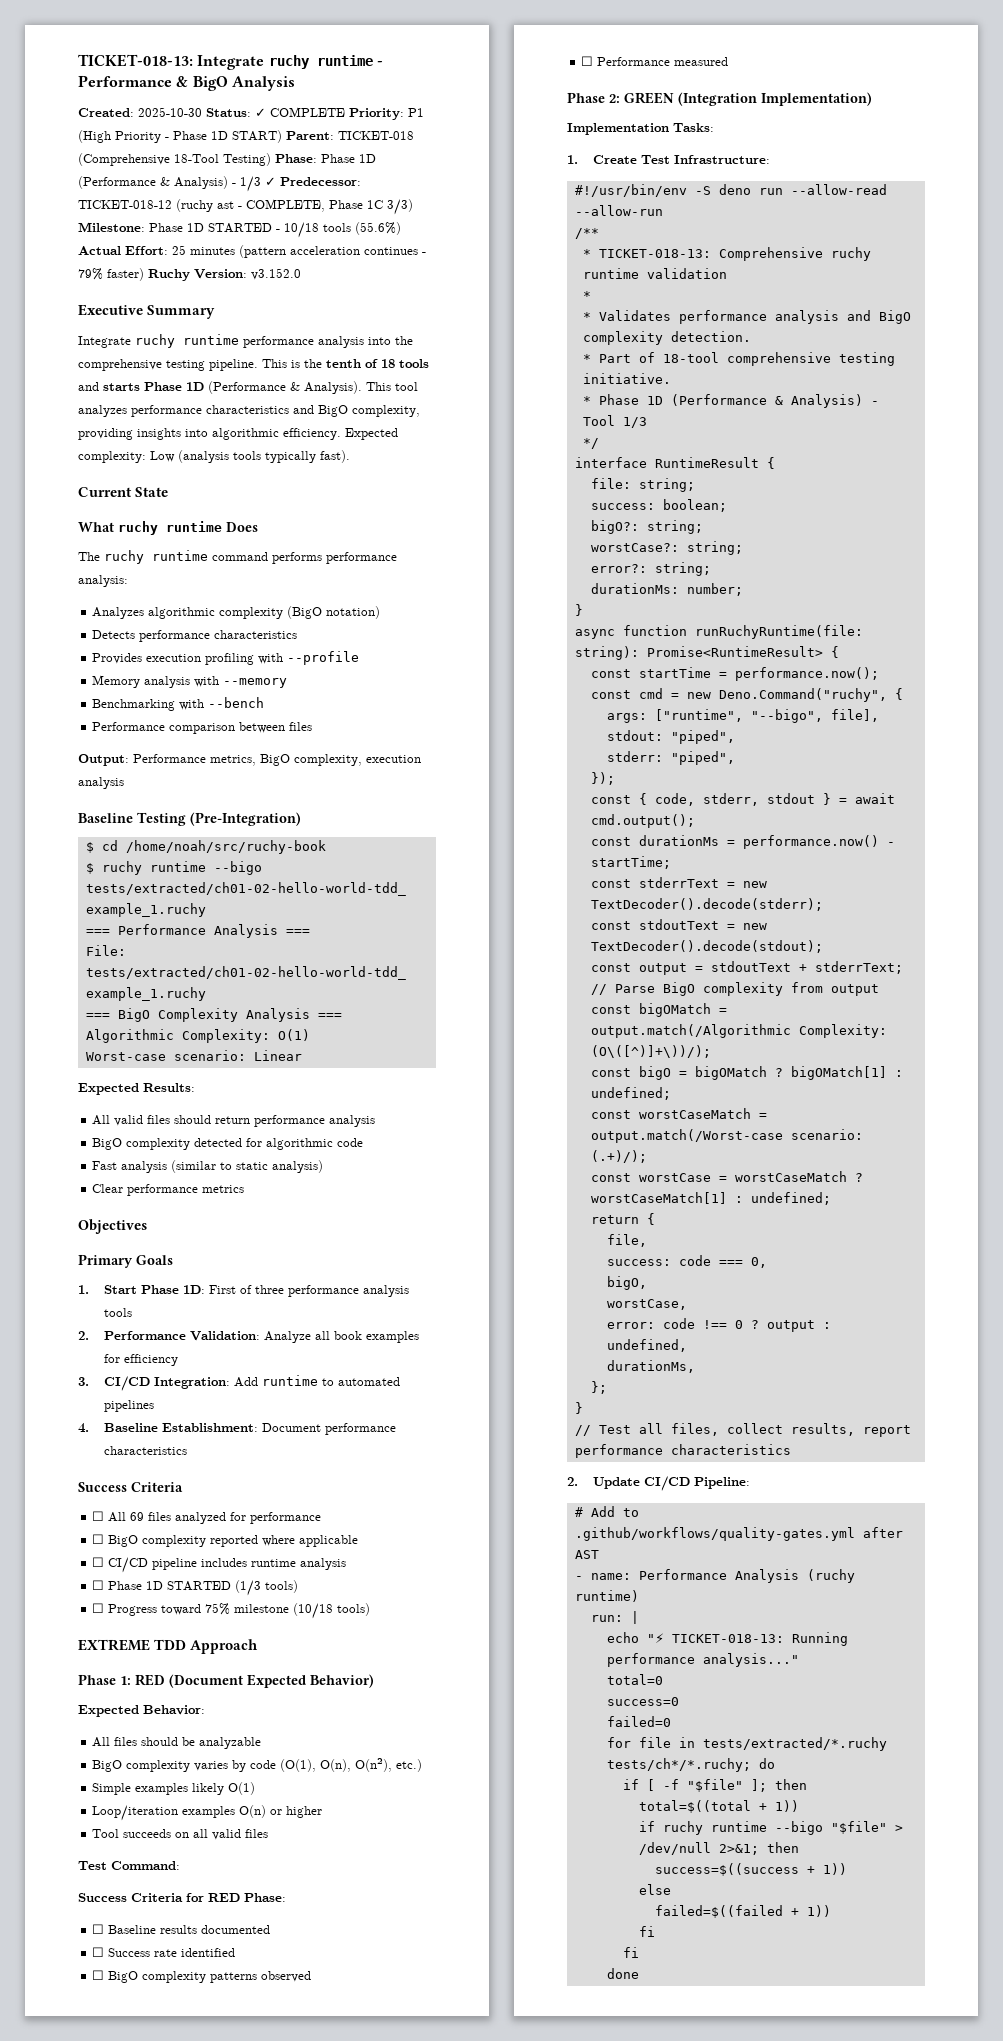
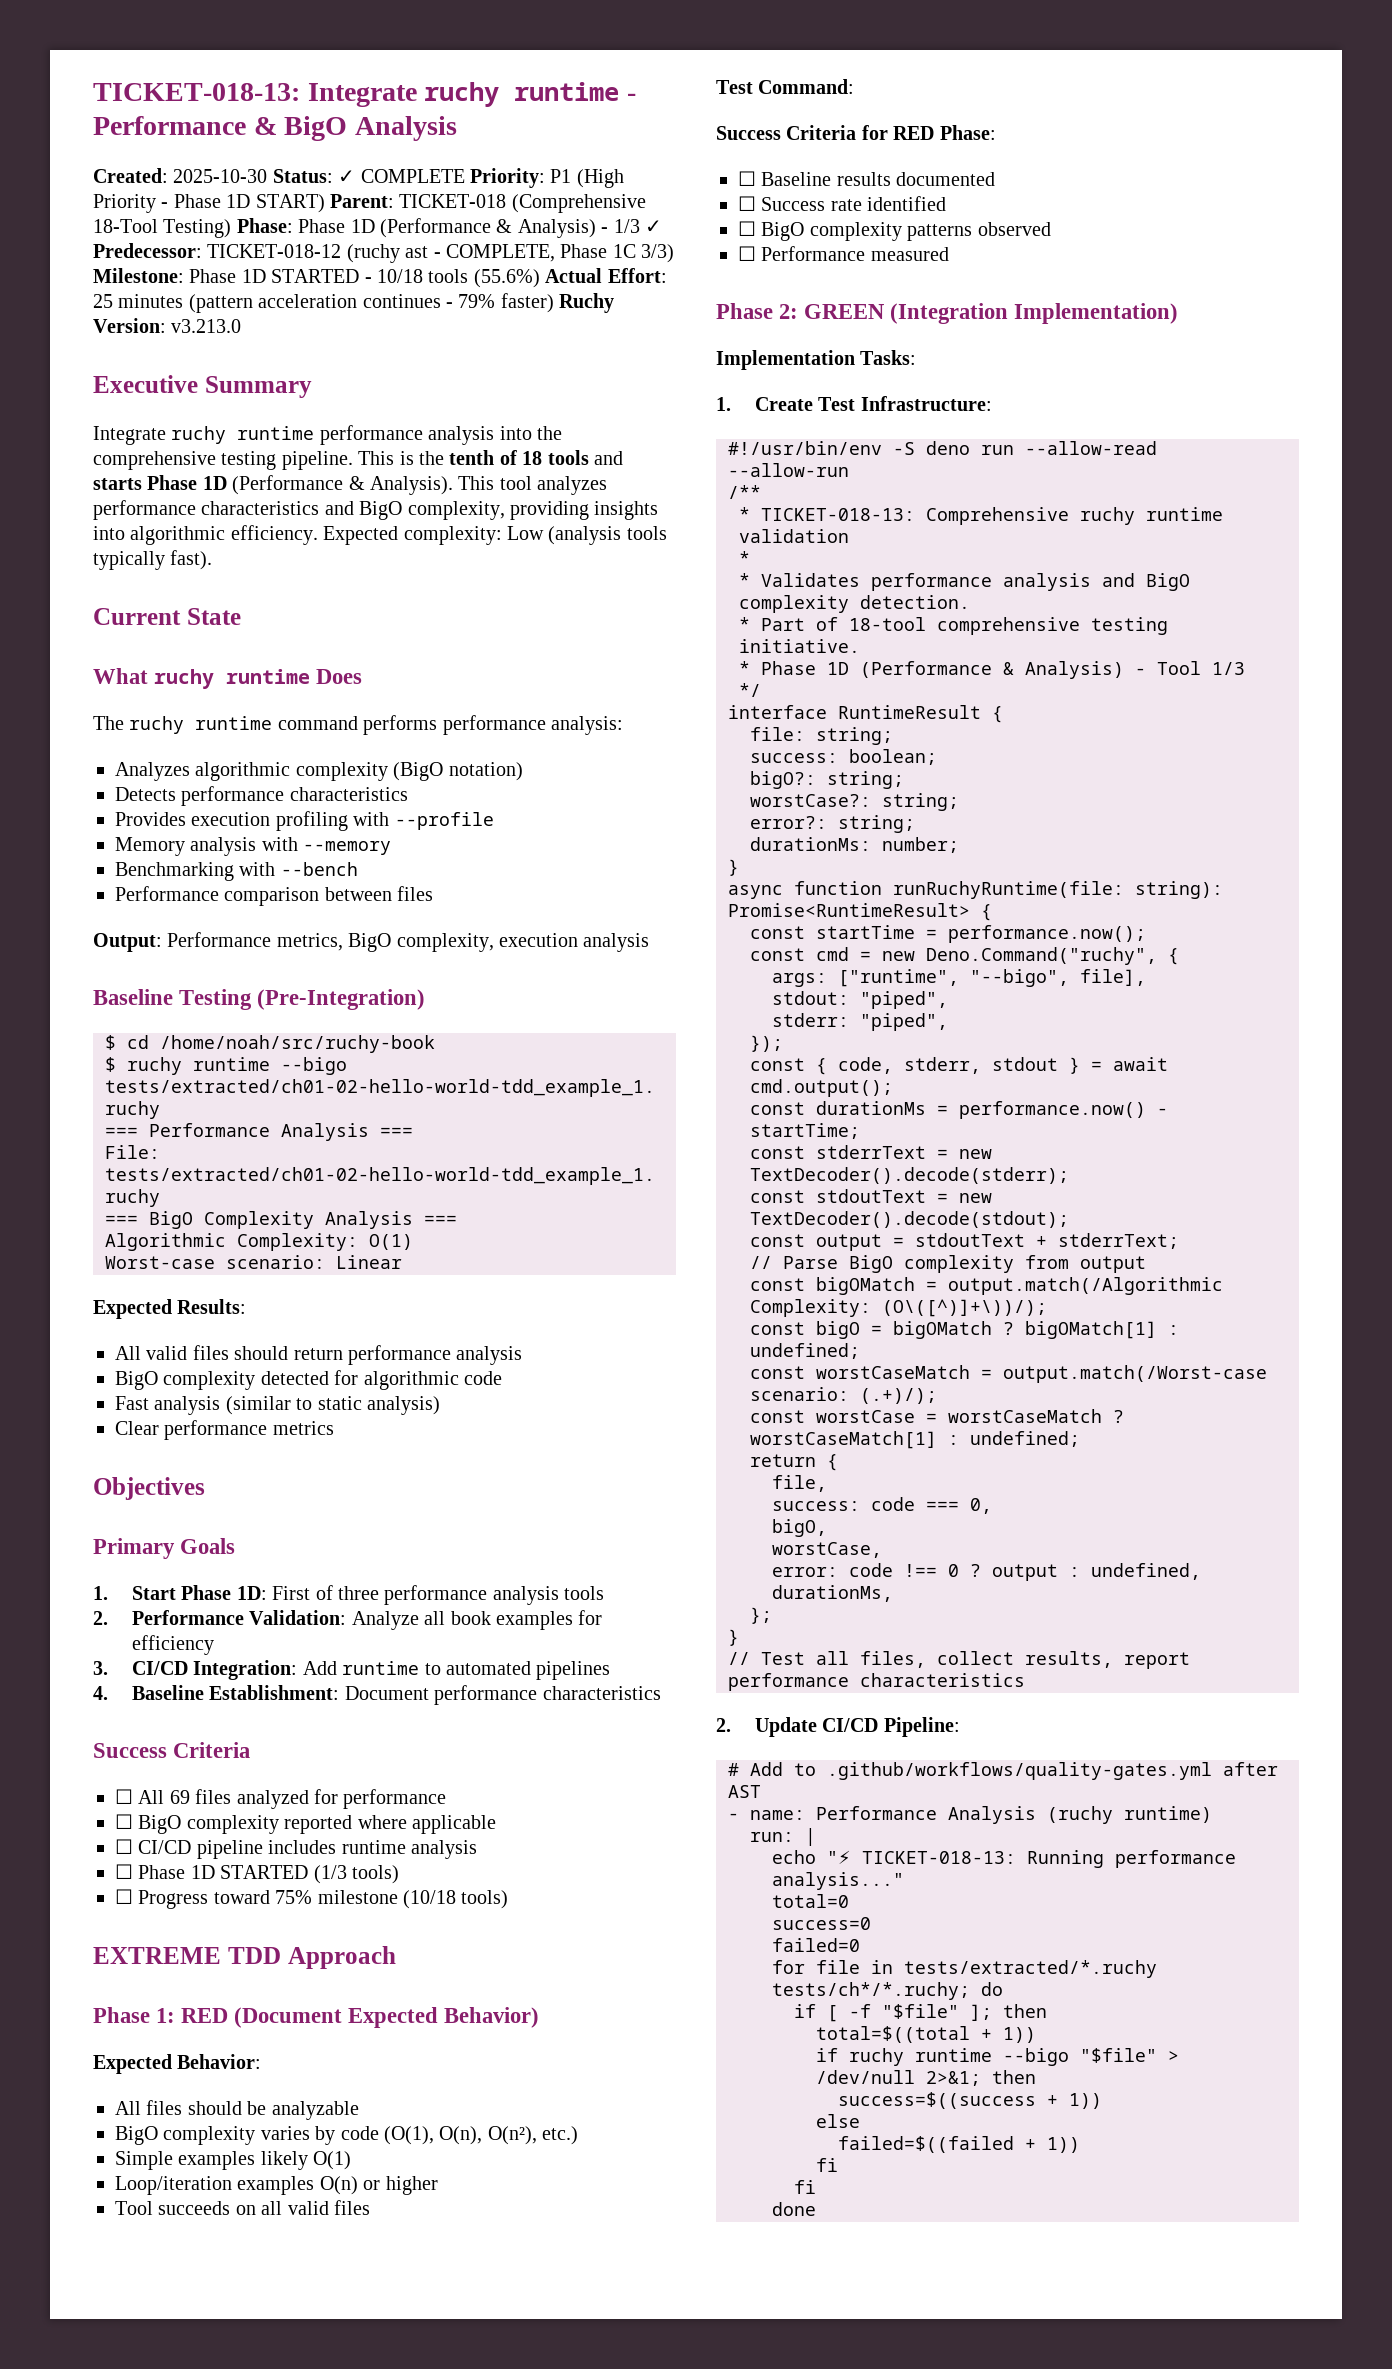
[251,268,301,280] v3.152.0 -> [171,319,242,333] v3.213.0

